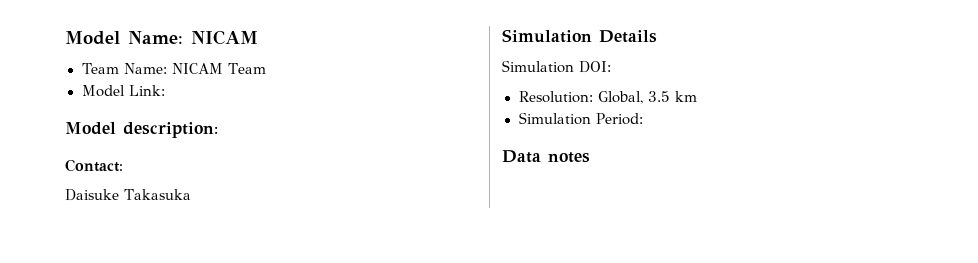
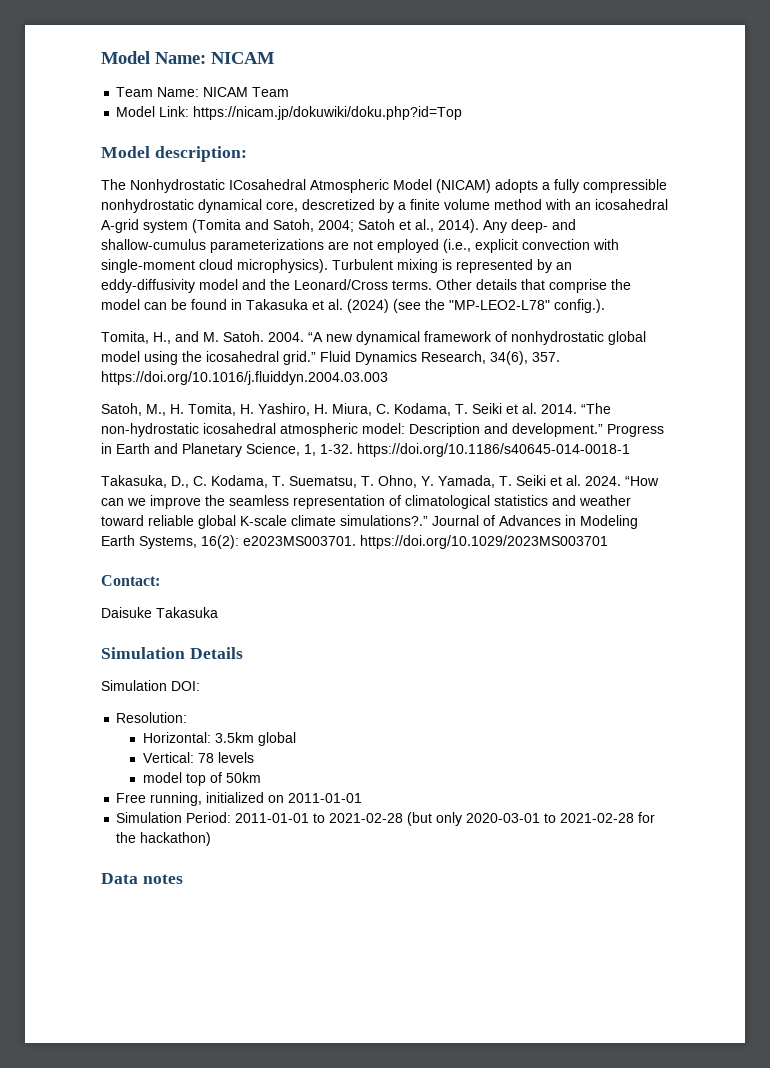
(165, 90) none -> [193,106,463,120] https://nicam.jp/dokuwiki/doku.php?id=Top
(218, 130) none -> [101,179,667,193] [101,199,668,213] [101,219,576,233] [101,239,619,253] [101,259,572,273] [101,279,631,293] [101,299,605,313] [101,331,646,345] [101,351,560,365] [101,371,388,385] [101,403,611,416] [101,423,664,437] [101,443,630,457] [101,475,659,488] [101,495,631,509] [101,515,638,529] [101,535,608,549] // The Nonhydrostatic ICosahedral Atmospheric Model (NICAM) adopts a fully compressible nonhydrostatic dynamical core, descretized by a finite volume method with an icosahedral A-grid system (Tomita and Satoh, 2004; Satoh et al., 2014). Any deep- and shallow-cumulus parameterizations are not employed (i.e., explicit convection with single-moment cloud microphysics). Turbulent mixing is represented by an eddy-diffusivity model and the Leonard/Cross terms. Other details that comprise the model can be found in Takasuka et al. (2024) (see the "MP-LEO2-L78" config.). // Tomita, H., and M. Satoh. 2004. “A new dynamical framework of nonhydrostatic global model using the icosahedral grid.” Fluid Dynamics Research, 34(6), 357. https://doi.org/10.1016/j.fluiddyn.2004.03.003 // Satoh, M., H. Tomita, H. Yashiro, H. Miura, C. Kodama, T. Seiki et al. 2014. “The non-hydrostatic icosahedral atmospheric model: Description and development.” Progress in Earth and Planetary Science, 1, 1-32. https://doi.org/10.1186/s40645-014-0018-1 // Takasuka, D., C. Kodama, T. Suematsu, T. Ohno, Y. Yamada, T. Seiki et al. 2024. “How can we improve the seamless representation of climatological statistics and weather toward reliable global K‐scale climate simulations?.” Journal of Advances in Modeling Earth Systems, 16(2): e2023MS003701. https://doi.org/10.1029/2023MS003701
[597,91,697,104] [518,112,643,125] Global, 3.5 km // Simulation Period: -> [142,732,296,746] [142,752,254,763] [142,772,261,786] [116,792,363,806] [116,812,656,826] [116,832,212,846] // Horizontal: 3.5km global // Vertical: 78 levels // model top of 50km // Free running, initialized on 2011-01-01 // Simulation Period: 2011-01-01 to 2021-02-28 (but only 2020-03-01 to 2021-02-28 for the hackathon)

